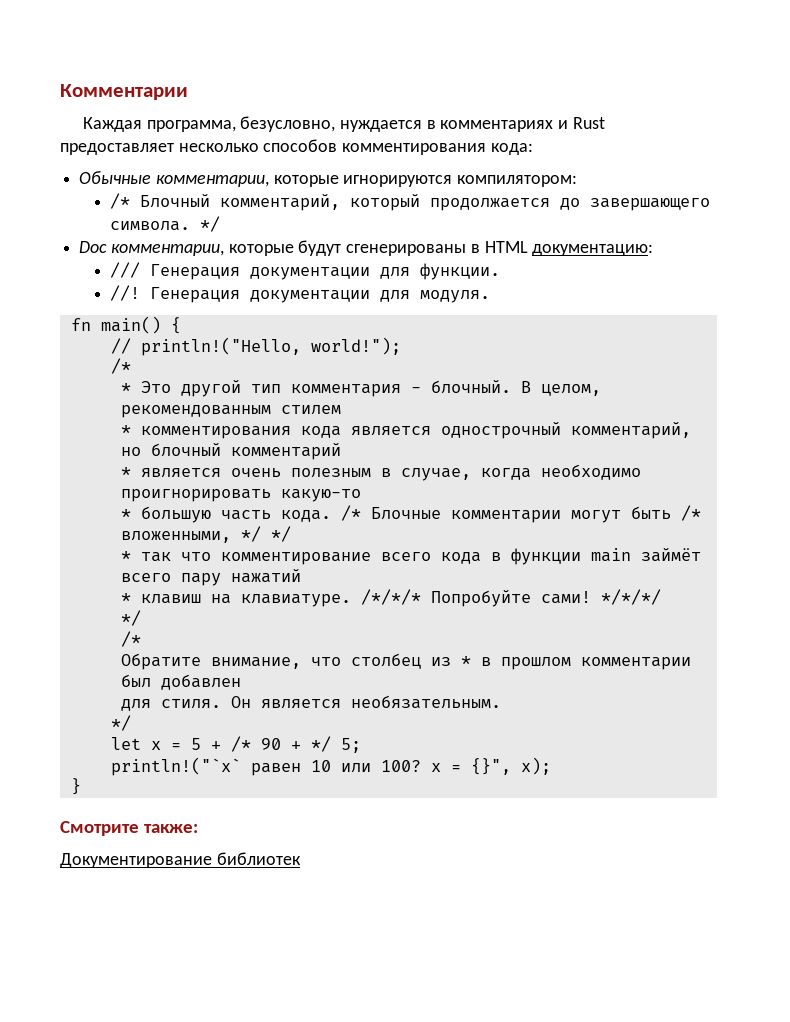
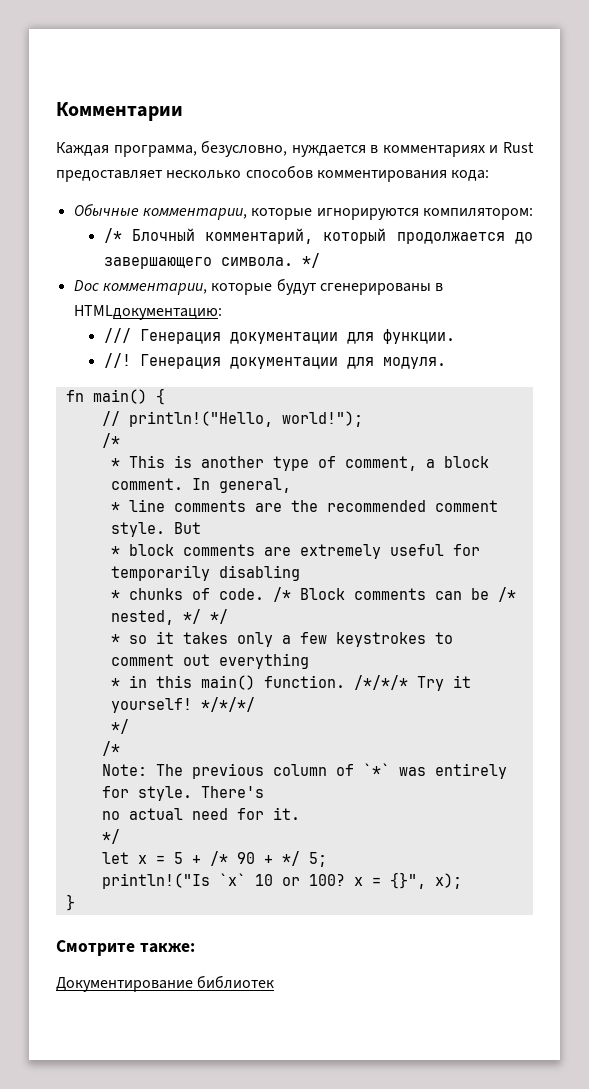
[484,241,654,256] HTML документацию: -> [73,305,222,320] HTMLдокументацию:
[140,380,601,397] [120,405,341,418] [120,422,691,439] [120,443,341,460] [120,464,641,481] [120,489,361,502] [120,505,701,523] [120,526,291,543] [120,548,701,565] [120,569,301,586] [120,589,661,607] [120,610,141,626] [120,631,141,647] [120,653,691,670] [120,674,241,690] [120,695,501,711] Это другой тип комментария - блочный. В целом, рекомендованным стилем // * комментирования кода является однострочный комментарий, но блочный комментарий // * является очень полезным в случае, когда необходимо проигнорировать какую-то // * большую часть кода. /* Блочные комментарии могут быть /* вложенными, */ */ // * так что комментирование всего кода в функции main займёт всего пару нажатий // * клавиш на клавиатуре. /*/*/* Попробуйте сами! */*/*/ // */ // /* // Обратите внимание, что столбец из * в прошлом комментарии был добавлен // для стиля. Он является необязательным. -> [128,455,489,471] [110,478,291,493] [110,499,498,512] [110,522,201,537] [110,544,480,559] [110,565,300,581] [110,587,516,602] [110,609,228,625] [110,631,453,647] [110,653,309,669] [110,675,471,691] [110,697,255,713] [110,719,129,734] [101,741,120,756] [101,763,507,779] [101,786,264,801] [101,807,300,820] This is another type of comment, a block comment. In general, // * line comments are the recommended comment style. But // * block comments are extremely useful for temporarily disabling // * chunks of code. /* Block comments can be /* nested, */ */ // * so it takes only a few keystrokes to comment out everything // * in this main() function. /*/*/* Try it yourself! */*/*/ // */ // /* // Note: The previous column of `*` was entirely for style. There's // no actual need for it.
[110,757,371,776] println!("`x` равен 10 или -> [101,873,300,889] println!("Is `x` 10 or

